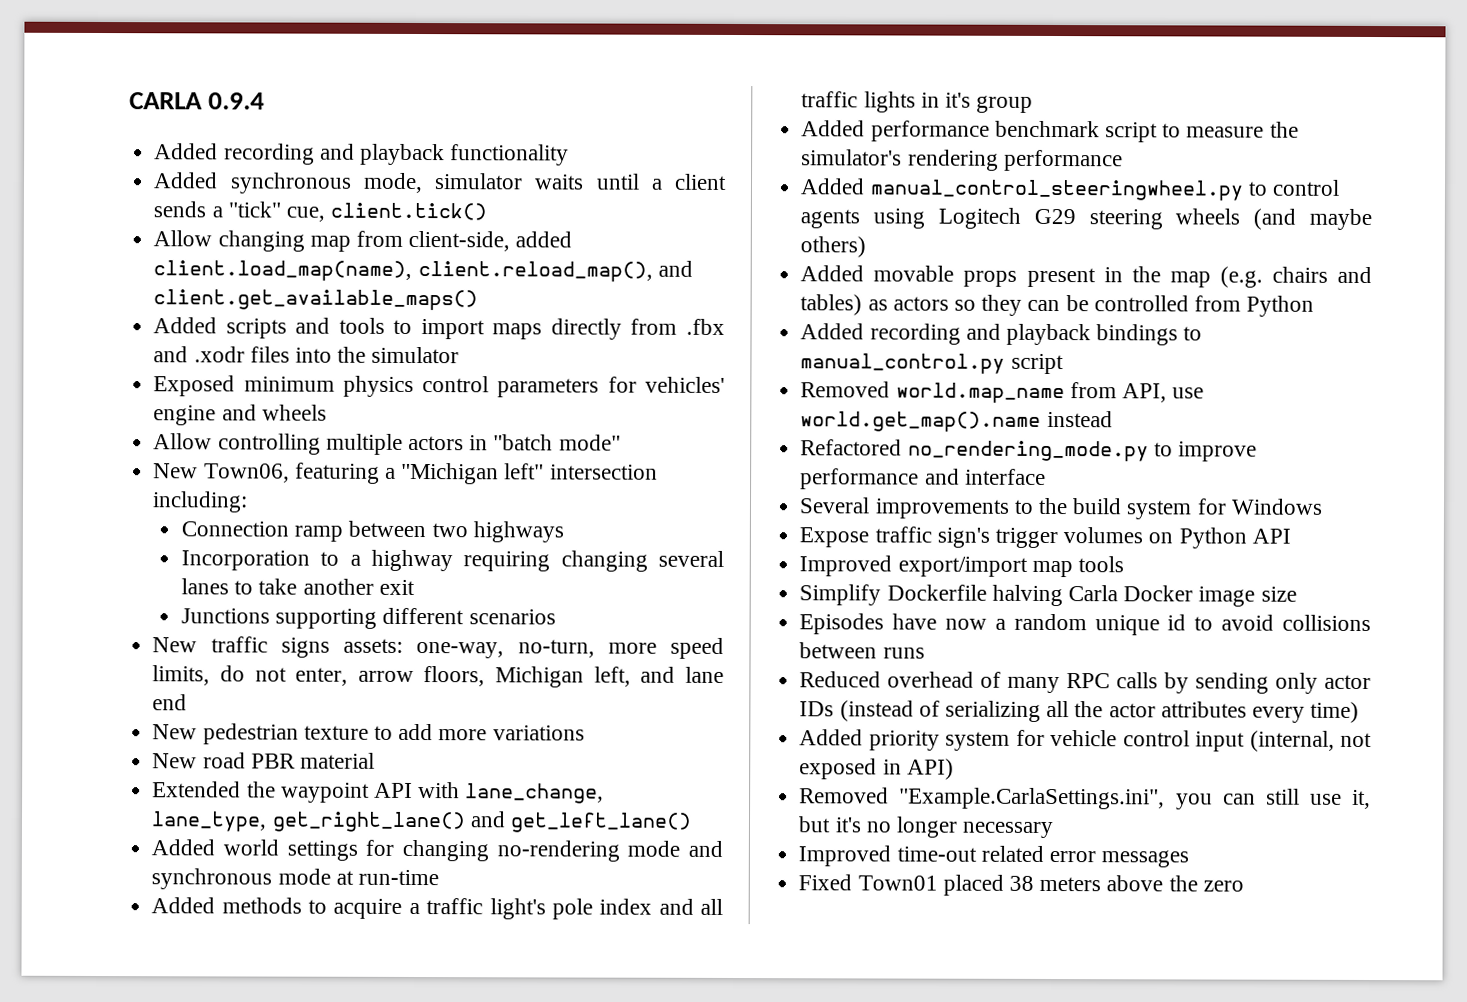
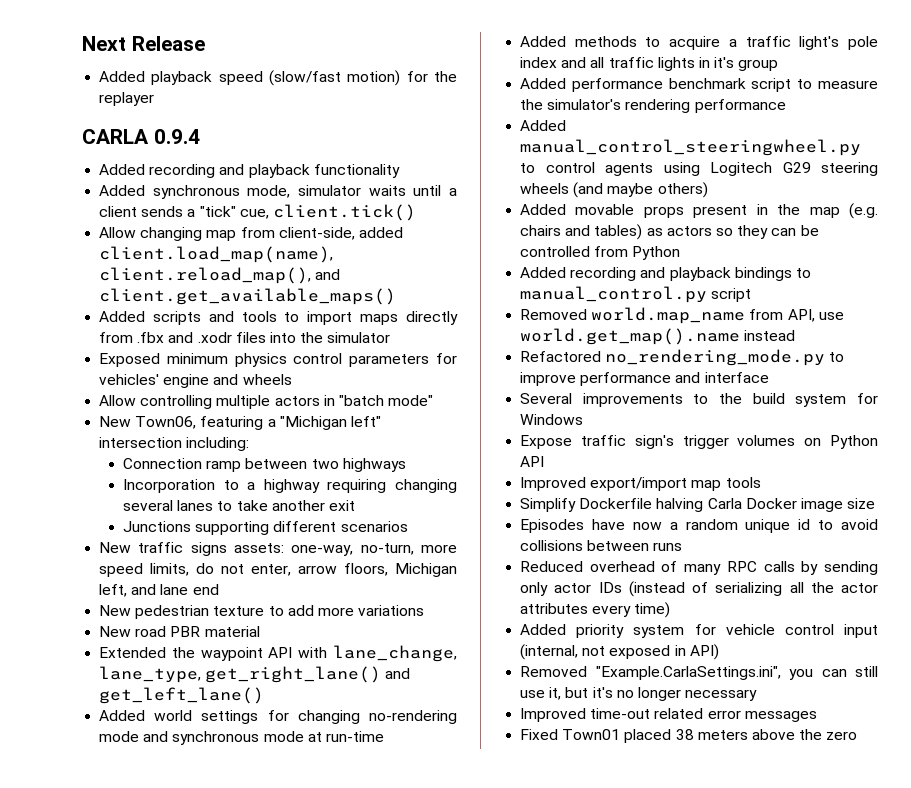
(129, 101) none -> [82,36,205,51] [99,70,457,86] [99,92,155,106] Next Release // Added playback speed (slow/fast motion) for the replayer //

